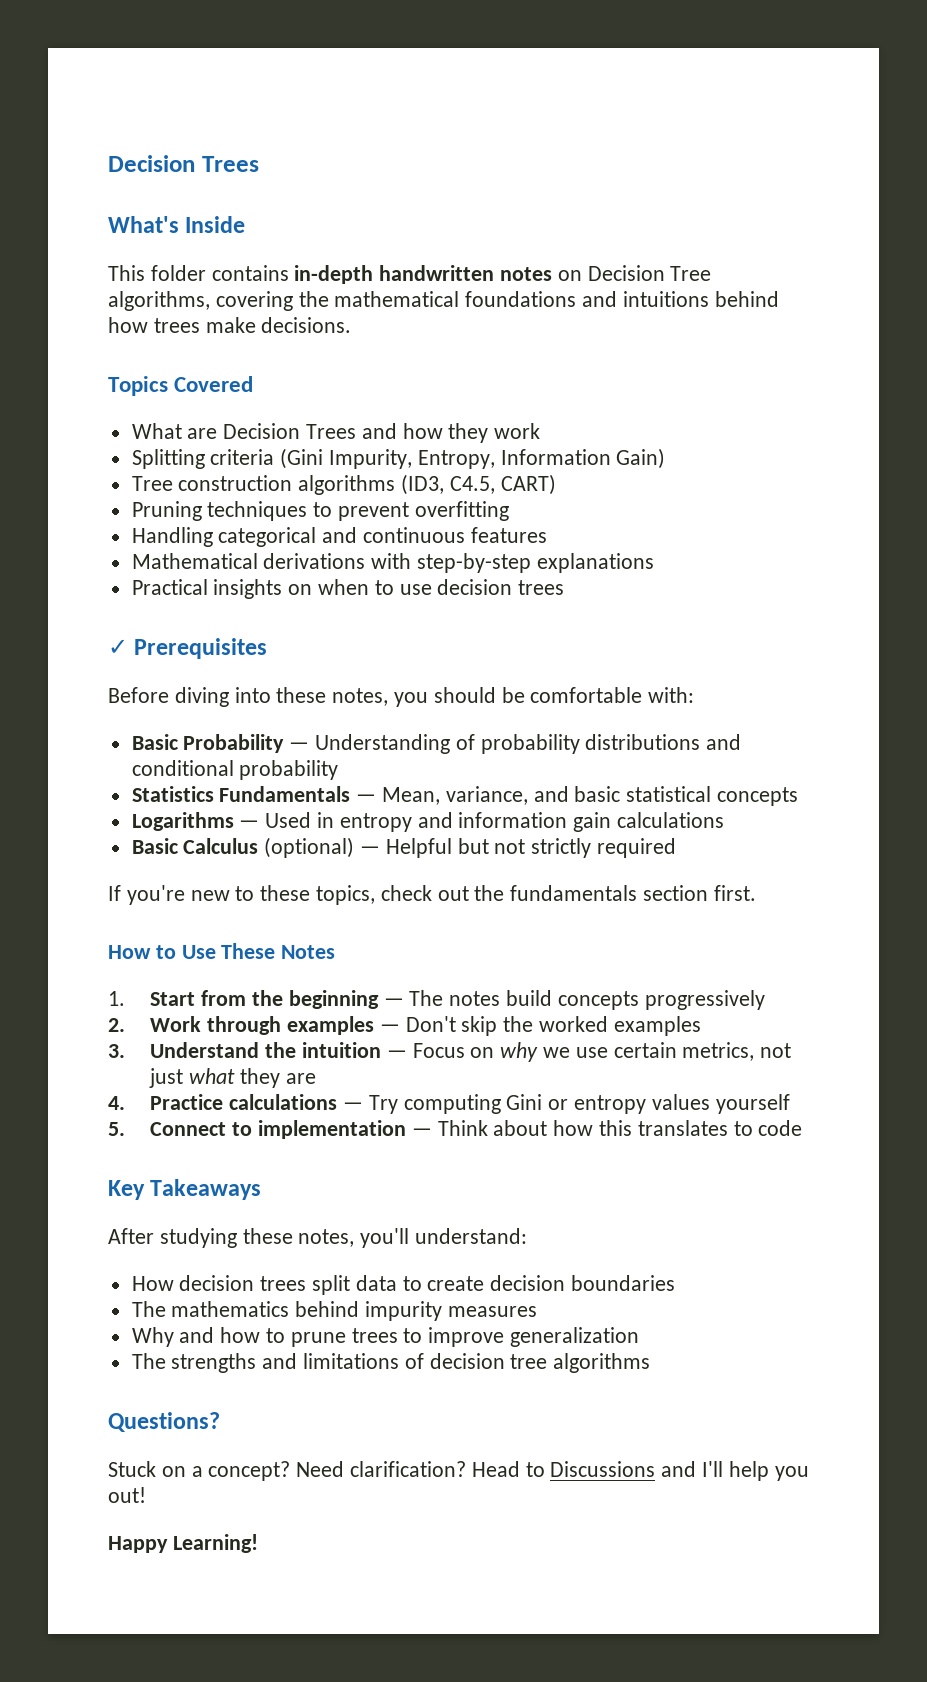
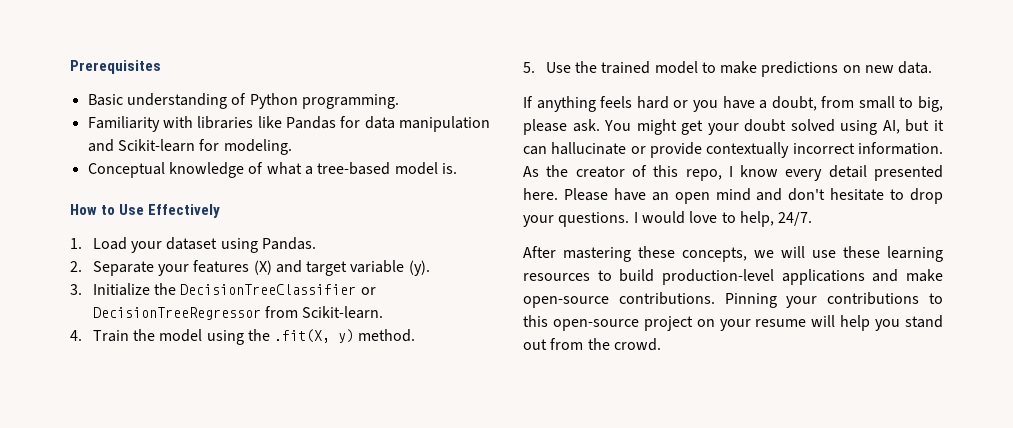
[108,155,259,172] [108,216,246,233] [108,265,712,284] [108,291,779,311] [108,317,352,333] [108,376,254,396] [131,423,541,443] [131,448,666,469] [131,474,556,495] [131,501,509,521] [131,527,547,547] [131,553,654,573] [131,579,565,599] [108,638,268,659] [108,687,695,707] [131,734,742,754] [131,760,339,780] [131,786,799,806] [131,812,725,832] [131,837,677,858] [108,885,756,905] Decision Trees // What's Inside // This folder contains in-depth handwritten notes on Decision Tree algorithms, covering the mathematical foundations and intuitions behind how trees make decisions. // Topics Covered // What are Decision Trees and how they work // Splitting criteria (Gini Impurity, Entropy, Information Gain) // Tree construction algorithms (ID3, C4.5, CART) // Pruning techniques to prevent overfitting // Handling categorical and continuous features // Mathematical derivations with step-by-step explanations // Practical insights on when to use decision trees // ✓ Prerequisites // Before diving into these notes, you should be comfortable with: // Basic Probability — Understanding of probability distributions and conditional probability // Statistics Fundamentals — Mean, variance, and basic statistical concepts // Logarithms — Used in entropy and information gain calculations // Basic Calculus (optional) — Helpful but not strictly required // If you're new to these topics, check out the fundamentals section first. -> [70,60,161,74] [87,93,399,109] [87,116,490,132] [87,139,292,155] [87,162,457,178] Prerequisites // Basic understanding of Python programming. // Familiarity with libraries like Pandas for data manipulation and Scikit-learn for modeling. // Conceptual knowledge of what a tree-based model is.
[221,943,336,959] These Notes -> [148,204,221,218] Effectively
[150,990,765,1010] [108,1016,701,1036] [108,1042,792,1062] [149,1068,316,1088] [108,1094,790,1114] [108,1120,803,1139] [108,1179,262,1200] [108,1228,528,1248] [131,1275,676,1295] [131,1301,537,1321] [131,1327,640,1347] [131,1353,651,1373] [108,1412,220,1432] [108,1461,809,1481] [108,1487,146,1503] [108,1534,258,1553] Start from the beginning — The notes build concepts progressively // 2. Work through examples — Don't skip the worked examples // 3. Understand the intuition — Focus on why we use certain metrics, not just what they are // 4. Practice calculations — Try computing Gini or entropy values yourself // 5. Connect to implementation — Think about how this translates to code // Key Takeaways // After studying these notes, you'll understand: // How decision trees split data to create decision boundaries // The mathematics behind impurity measures // Why and how to prune trees to improve generalization // The strengths and limitations of decision tree algorithms // Questions? // Stuck on a concept? Need clarification? Head to Discussions and I'll help you out! // Happy Learning! -> [92,237,316,253] [70,260,430,276] [70,283,376,296] [92,306,384,320] [70,329,416,345] [523,61,933,77] [523,96,943,112] [523,119,945,135] [523,142,943,158] [523,165,943,181] [523,188,943,204] [523,211,813,227] [523,246,943,262] [523,269,943,285] [523,292,943,308] [523,315,944,331] [523,338,661,351] Load your dataset using Pandas. // 2. Separate your features (X) and target variable (y). // 3. Initialize the DecisionTreeClassifier or DecisionTreeRegressor from Scikit-learn. // 4. Train the model using the .fit(X, y) method. // 5. Use the trained model to make predictions on new data. // If anything feels hard or you have a doubt, from small to big, please ask. You might get your doubt solved using AI, but it can hallucinate or provide contextually incorrect information. As the creator of this repo, I know every detail presented here. Please have an open mind and don't hesitate to drop your questions. I would love to help, 24/7. // After mastering these concepts, we will use these learning resources to build production-level applications and make open-source contributions. Pinning your contributions to this open-source project on your resume will help you stand out from the crowd.

